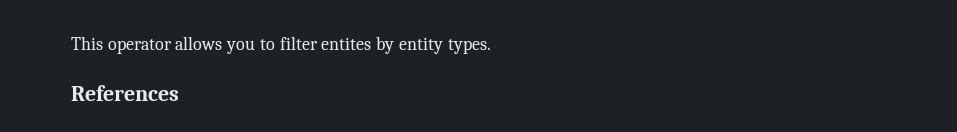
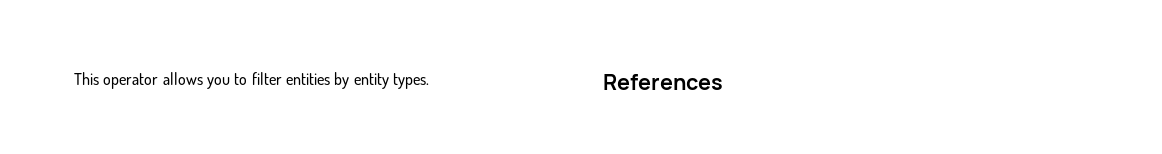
[321,37,372,50] entites -> [285,73,330,85] entities

